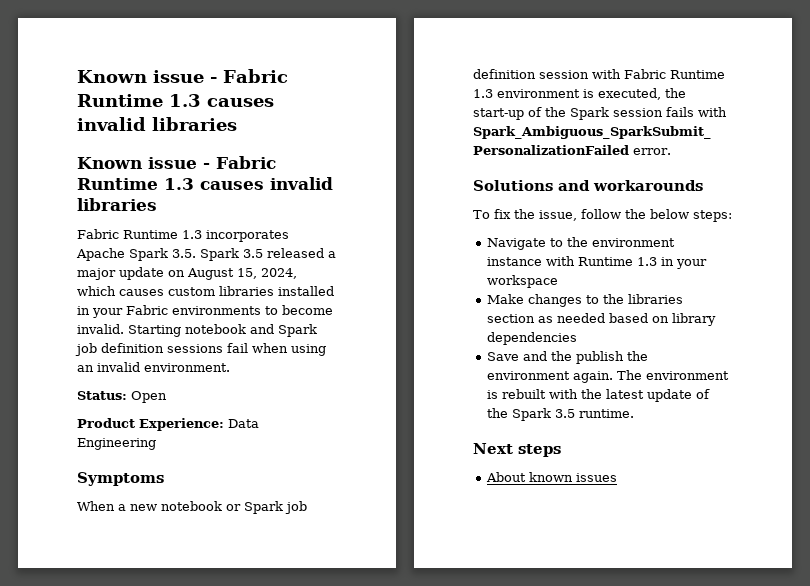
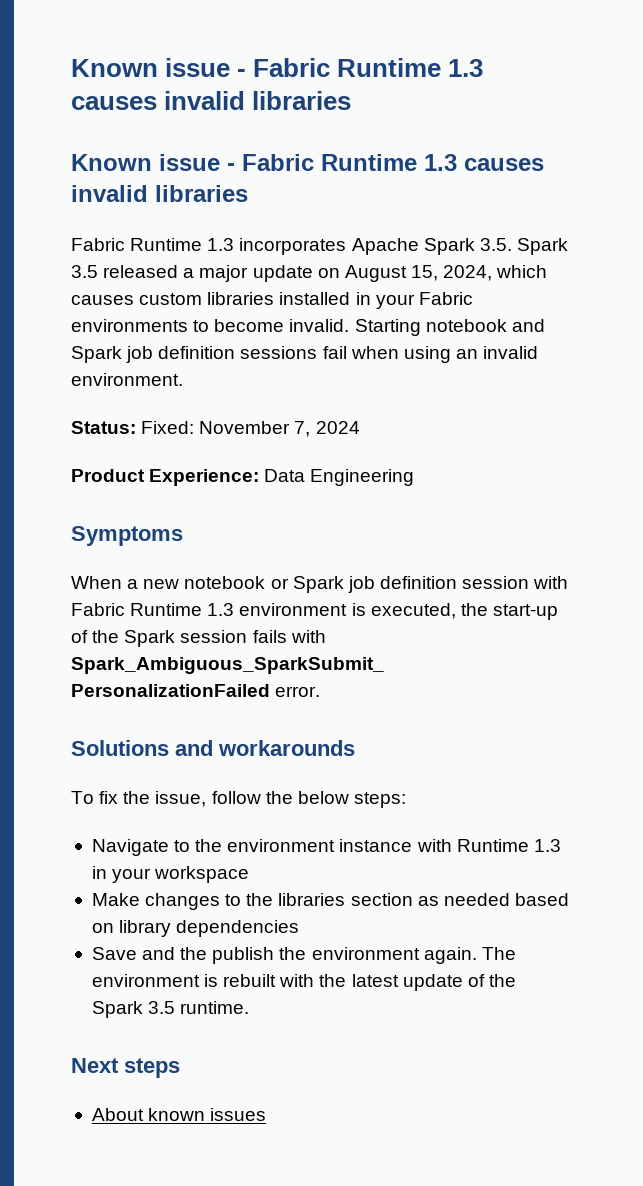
[131,391,167,403] Open -> [141,421,360,437] Fixed: November 7, 2024

